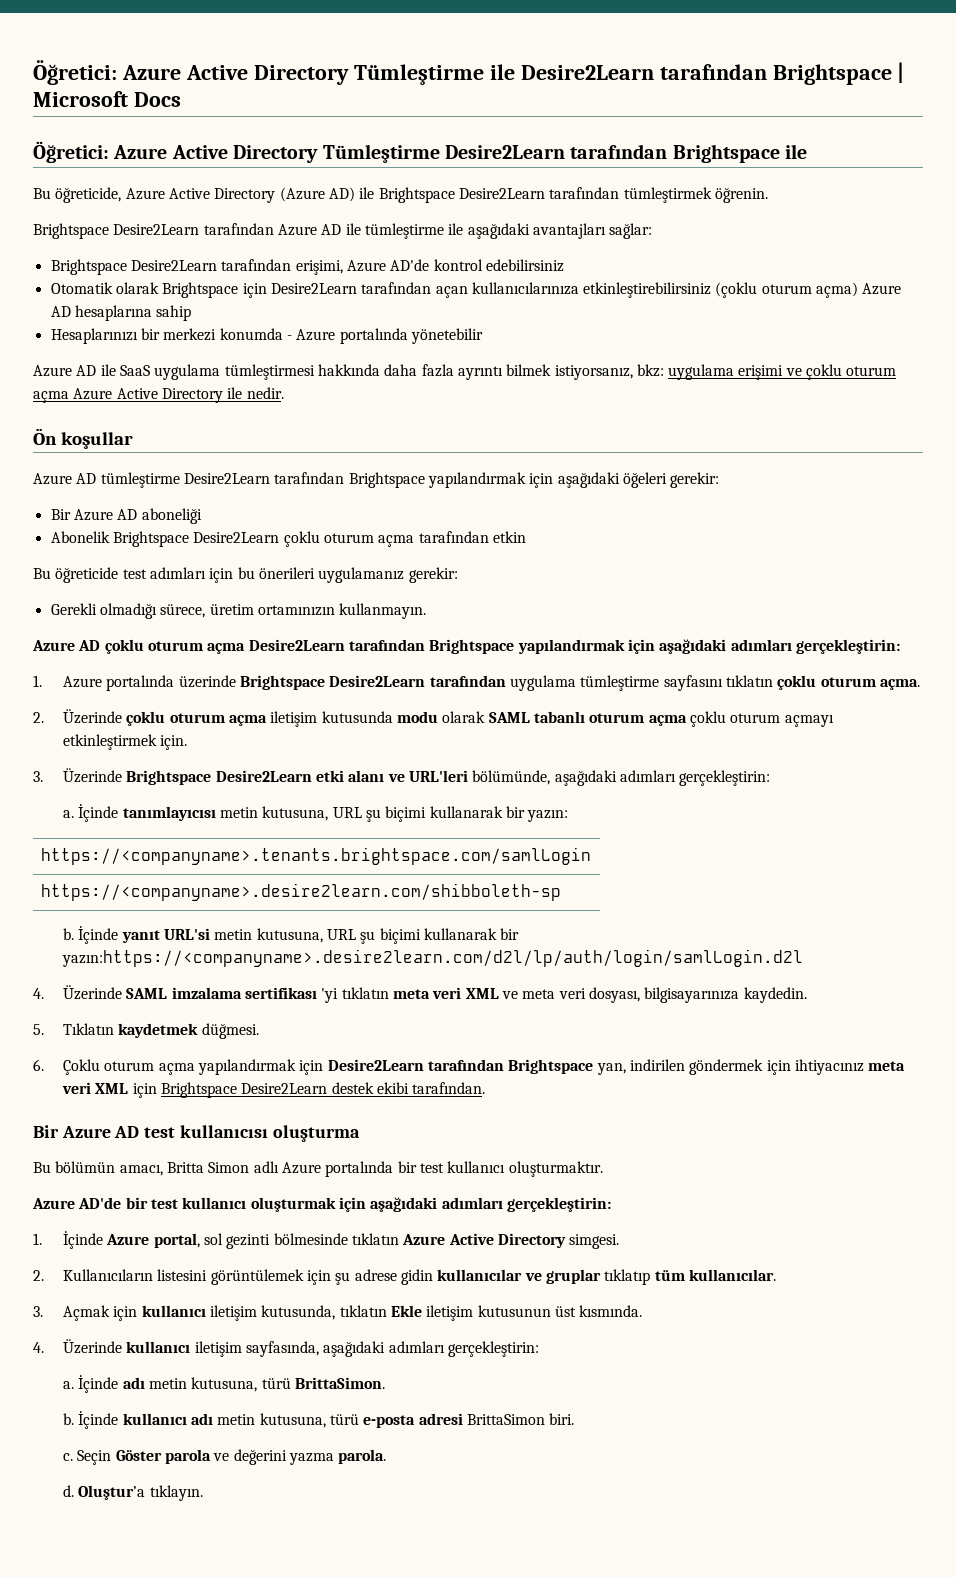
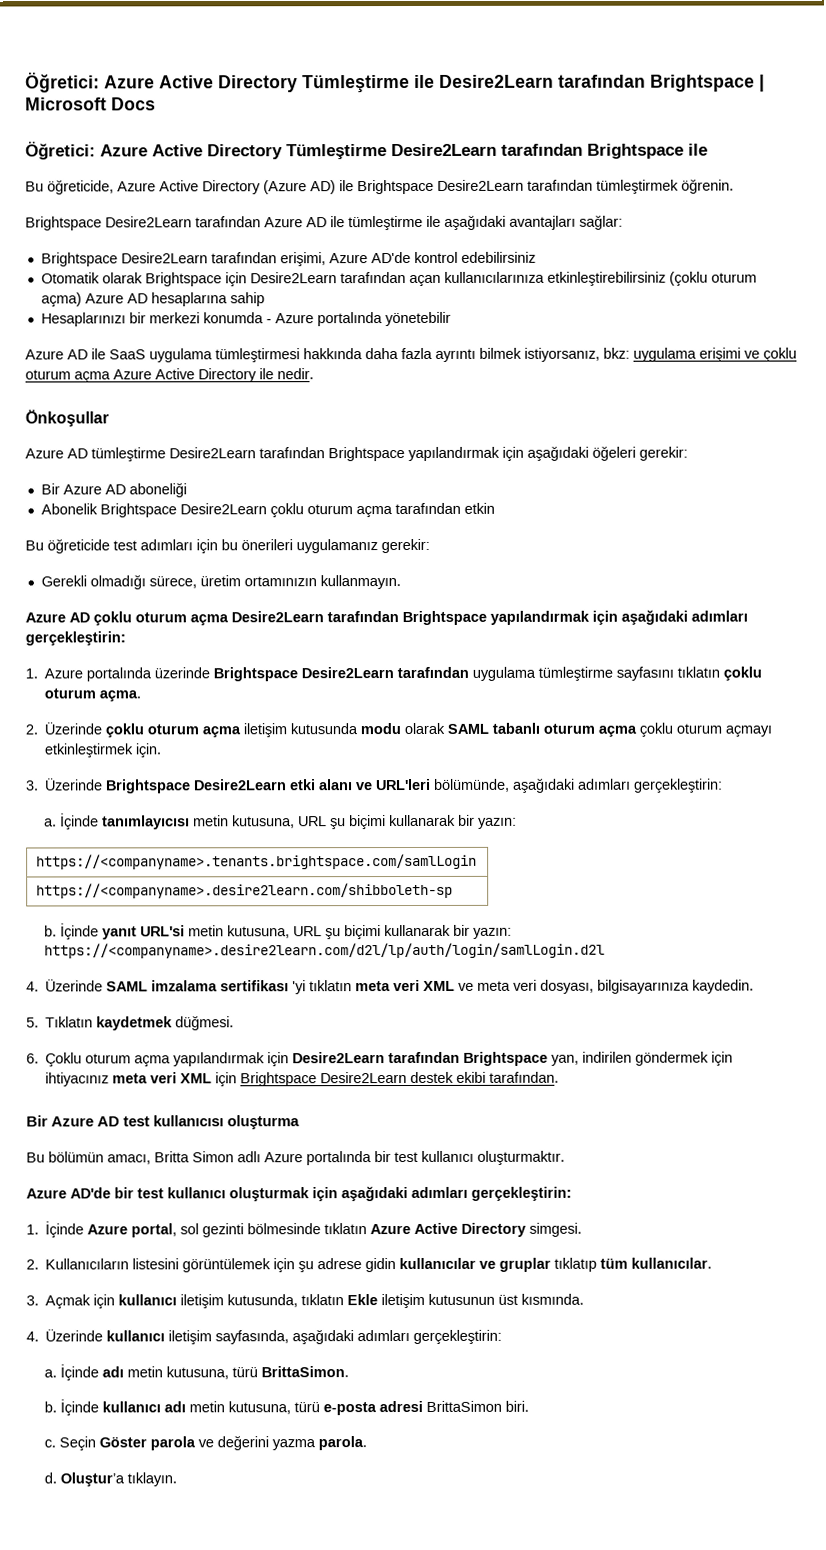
[33,428,133,449] Ön koşullar -> [25,409,109,427] Önkoşullar
[62,949,804,967] yazın:https://<companyname>.desire2learn.com/d2l/lp/auth/login/samlLogin.d2l -> [473,927,513,939] [44,942,606,959] yazın: https://<companyname>.desire2learn.com/d2l/lp/auth/login/samlLogin.d2l

